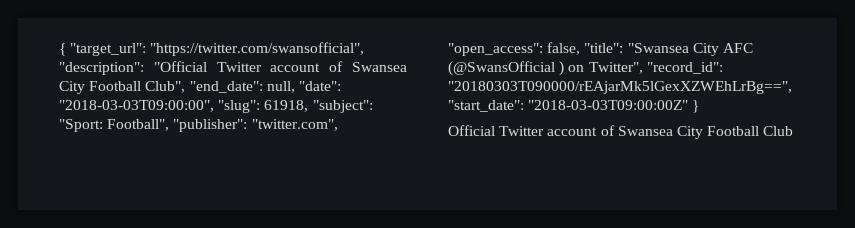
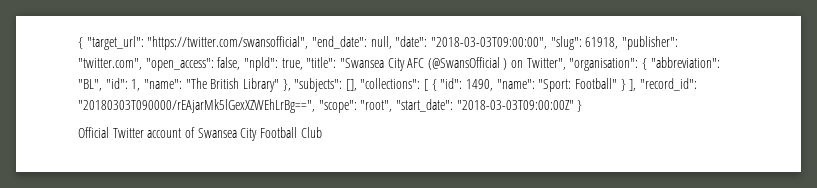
[59,61,408,75] [59,81,186,94] "description": "Official Twitter account of Swansea City Football Club", -> (309, 43) none
[312,100,373,113] [59,119,170,132] "subject": "Sport: Football", -> (619, 43) none
(581, 48) none -> [243,57,303,71] "npld": true,
[646,62,723,74] [448,81,792,94] "record_id": "20180303T090000/rEAjarMk5lGexXZWEhLrBg==", -> [569,57,720,71] [78,78,697,92] [78,99,393,113] "organisation": { "abbreviation": "BL", "id": 1, "name": "The British Library" }, "subjects": [], "collections": [ { "id": 1490, "name": "Sport: Football" } ], "record_id": "20180303T090000/rEAjarMk5lGexXZWEhLrBg==", "scope": "root",

